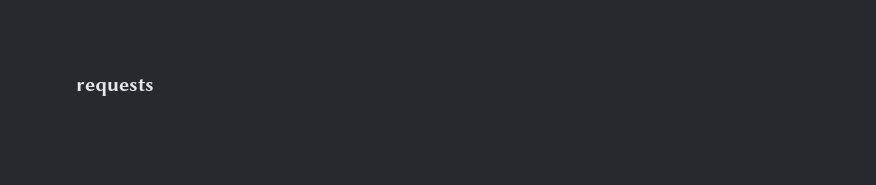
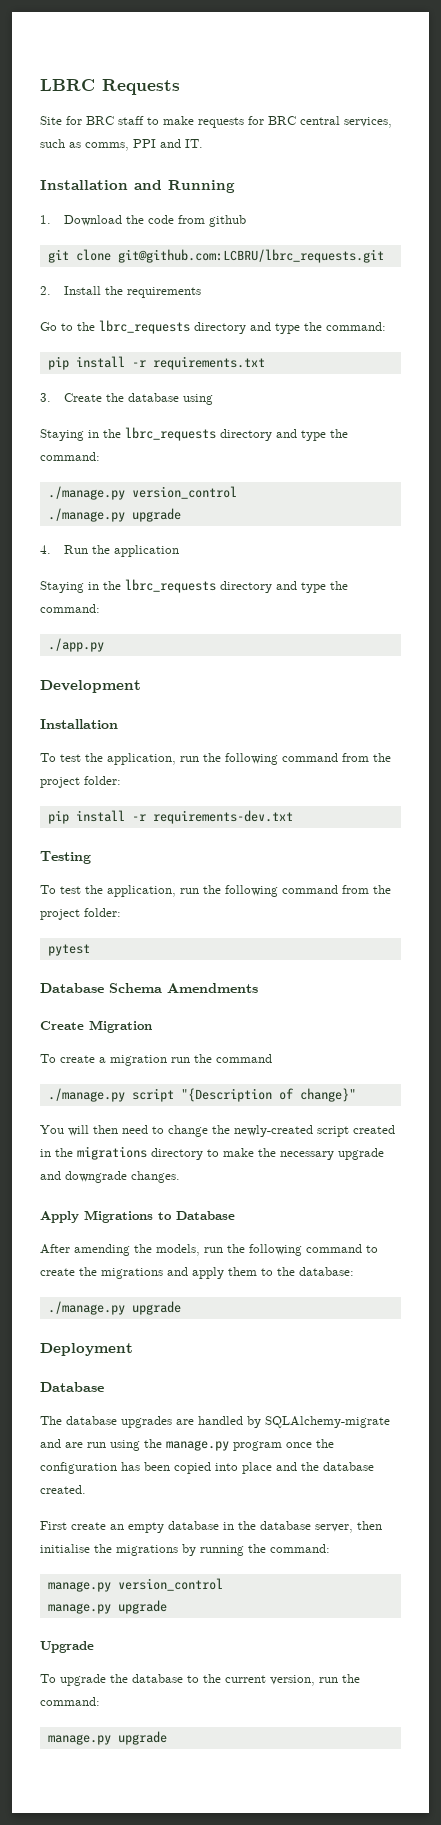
[76,78,154,96] requests -> [40,79,180,95] [40,116,392,128] [40,139,203,151] [40,180,235,193] [40,215,246,227] [47,249,384,263] [40,286,201,298] [40,320,386,334] [47,356,265,370] [40,393,213,405] [40,427,348,441] [40,452,100,461] [47,486,237,500] [47,508,181,522] [40,545,179,557] [40,579,348,593] [40,604,100,613] [47,638,104,652] [40,680,141,693] [40,719,118,729] [40,753,391,765] [40,776,121,788] [47,810,293,824] [40,851,91,864] [40,885,391,897] [40,908,121,920] [47,944,90,956] [40,983,258,993] [40,1020,152,1033] [40,1054,272,1066] [47,1088,356,1102] [40,1125,395,1137] [40,1146,384,1160] [40,1171,180,1183] [40,1210,235,1223] [40,1244,378,1256] [40,1267,354,1279] [47,1301,181,1315] [40,1343,133,1356] [40,1382,104,1392] [40,1416,390,1428] [40,1439,334,1451] [40,1462,374,1474] [40,1485,86,1494] [40,1521,382,1533] [40,1544,330,1556] [47,1578,223,1592] [47,1600,167,1614] [40,1641,94,1653] [40,1674,360,1686] [40,1697,100,1706] [47,1731,167,1745] LBRC Requests // Site for BRC staff to make requests for BRC central services, such as comms, PPI and IT. // Installation and Running // 1. Download the code from github // git clone git@github.com:LCBRU/lbrc_requests.git // 2. Install the requirements // Go to the lbrc_requests directory and type the command: // pip install -r requirements.txt // 3. Create the database using // Staying in the lbrc_requests directory and type the command: // ./manage.py version_control // ./manage.py upgrade // 4. Run the application // Staying in the lbrc_requests directory and type the command: // ./app.py // Development // Installation // To test the application, run the following command from the project folder: // pip install -r requirements-dev.txt // Testing // To test the application, run the following command from the project folder: // pytest // Database Schema Amendments // Create Migration // To create a migration run the command // ./manage.py script "{Description of change}" // You will then need to change the newly-created script created in the migrations directory to make the necessary upgrade and downgrade changes. // Apply Migrations to Database // After amending the models, run the following command to create the migrations and apply them to the database: // ./manage.py upgrade // Deployment // Database // The database upgrades are handled by SQLAlchemy-migrate and are run using the manage.py program once the configuration has been copied into place and the database created. // First create an empty database in the database server, then initialise the migrations by running the command: // manage.py version_control // manage.py upgrade // Upgrade // To upgrade the database to the current version, run the command: // manage.py upgrade

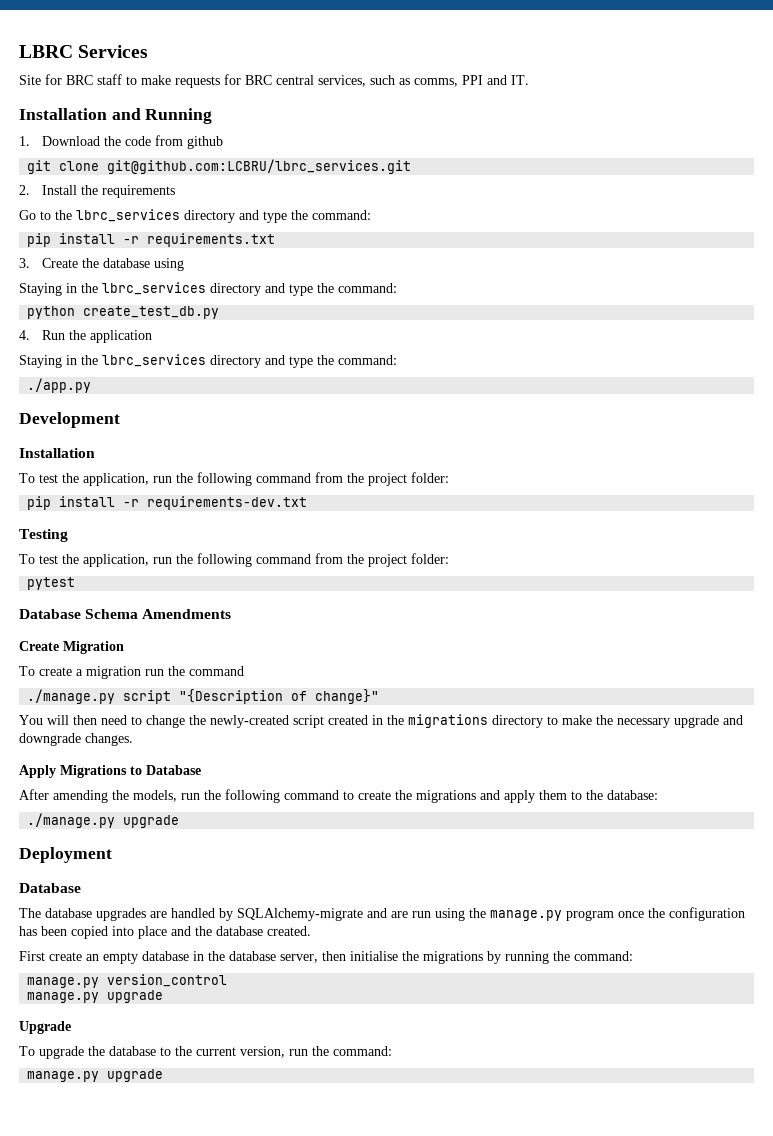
[102,79,180,95] Requests -> [78,45,149,58] Services
[117,249,384,263] git@github.com:LCBRU/lbrc_requests.git -> [107,159,412,174] git@github.com:LCBRU/lbrc_services.git
[99,320,190,334] lbrc_requests -> [76,209,180,222] lbrc_services
[125,427,348,441] [40,452,100,461] [47,486,237,500] [47,508,181,522] lbrc_requests directory and type the command: // ./manage.py version_control // ./manage.py upgrade -> [102,282,397,296] [27,306,220,319] lbrc_services directory and type the command: // python create_test_db.py
[125,579,216,593] lbrc_requests -> [102,354,206,367] lbrc_services

